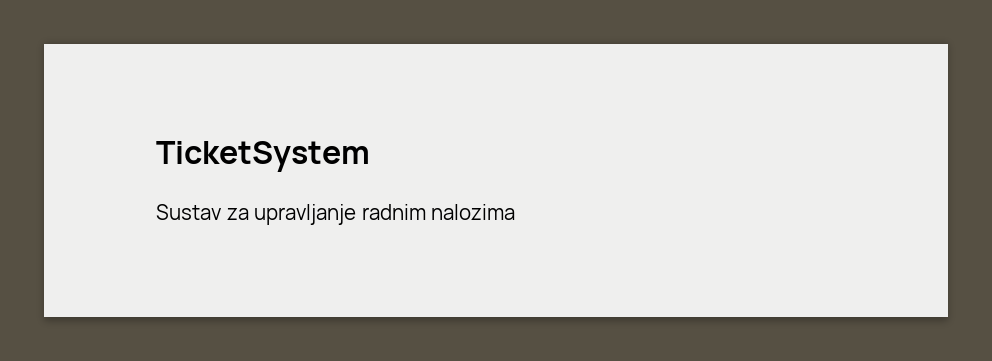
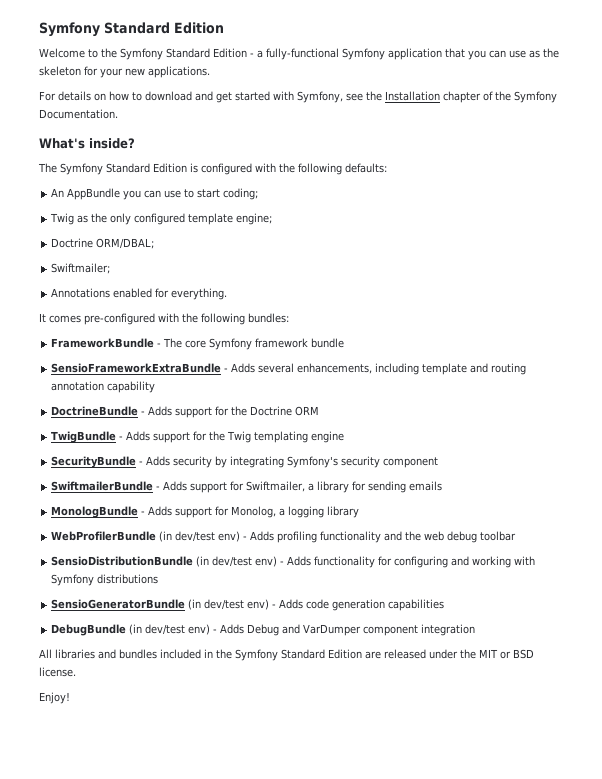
[156,141,370,172] [156,204,516,225] TicketSystem // Sustav za upravljanje radnim nalozima -> [39,22,224,37] [39,48,559,60] [39,66,210,78] [39,91,557,103] [39,109,118,119] [39,138,135,149] [38,163,387,175] [51,188,259,200] [50,213,273,225] [51,238,155,249] [51,263,111,274] [51,288,228,300] [39,313,289,325] [51,338,345,350] [51,363,527,375] [51,381,156,393] [51,406,320,418] [51,431,345,443] [51,456,439,468] [51,481,443,493] [51,506,360,518] [51,531,517,543] [51,556,536,568] [51,574,159,586] [51,599,445,611] [51,624,476,636] [39,649,534,661] [39,667,76,677] [39,692,70,704] Symfony Standard Edition // Welcome to the Symfony Standard Edition - a fully-functional Symfony application that you can use as the skeleton for your new applications. // For details on how to download and get started with Symfony, see the Installation chapter of the Symfony Documentation. // What's inside? // The Symfony Standard Edition is configured with the following defaults: // An AppBundle you can use to start coding; // Twig as the only configured template engine; // Doctrine ORM/DBAL; // Swiftmailer; // Annotations enabled for everything. // It comes pre-configured with the following bundles: // FrameworkBundle - The core Symfony framework bundle // SensioFrameworkExtraBundle - Adds several enhancements, including template and routing annotation capability // DoctrineBundle - Adds support for the Doctrine ORM // TwigBundle - Adds support for the Twig templating engine // SecurityBundle - Adds security by integrating Symfony's security component // SwiftmailerBundle - Adds support for Swiftmailer, a library for sending emails // MonologBundle - Adds support for Monolog, a logging library // WebProfilerBundle (in dev/test env) - Adds profiling functionality and the web debug toolbar // SensioDistributionBundle (in dev/test env) - Adds functionality for configuring and working with Symfony distributions // SensioGeneratorBundle (in dev/test env) - Adds code generation capabilities // DebugBundle (in dev/test env) - Adds Debug and VarDumper component integration // All libraries and bundles included in the Symfony Standard Edition are released under the MIT or BSD license. // Enjoy!

